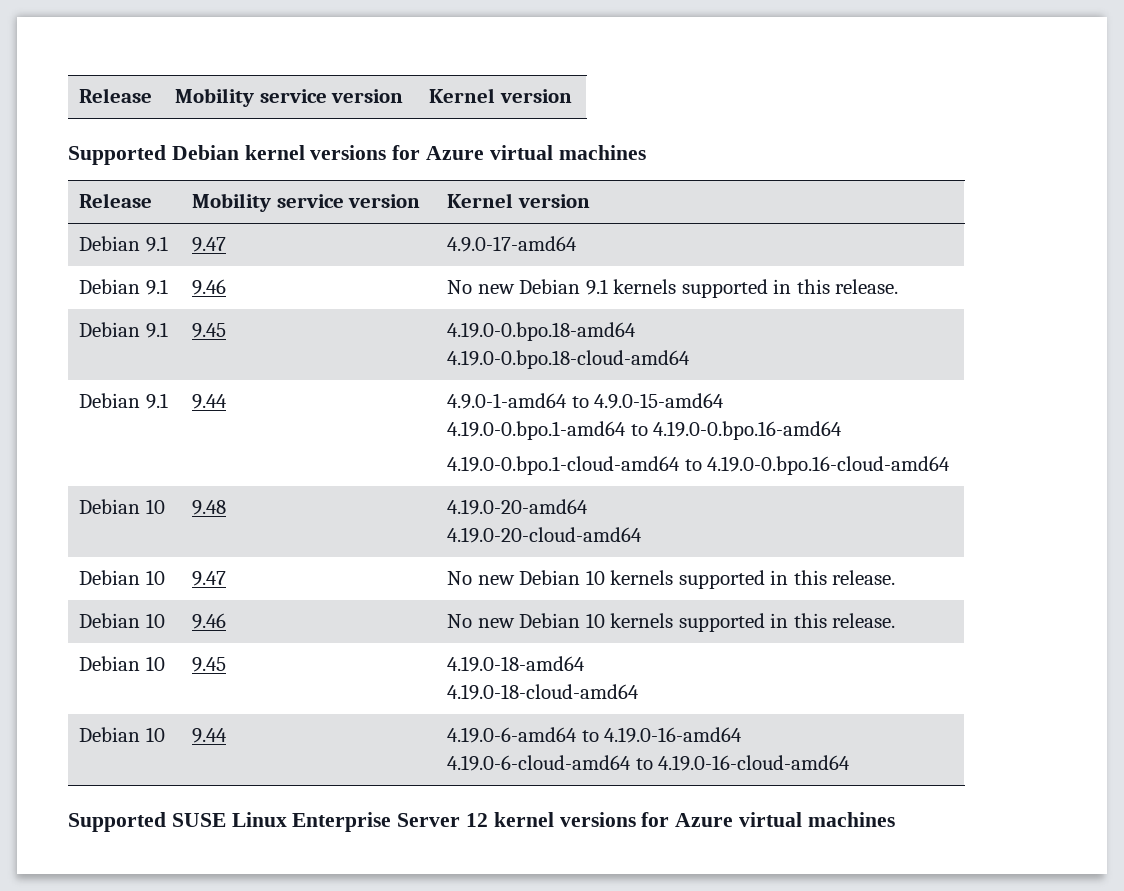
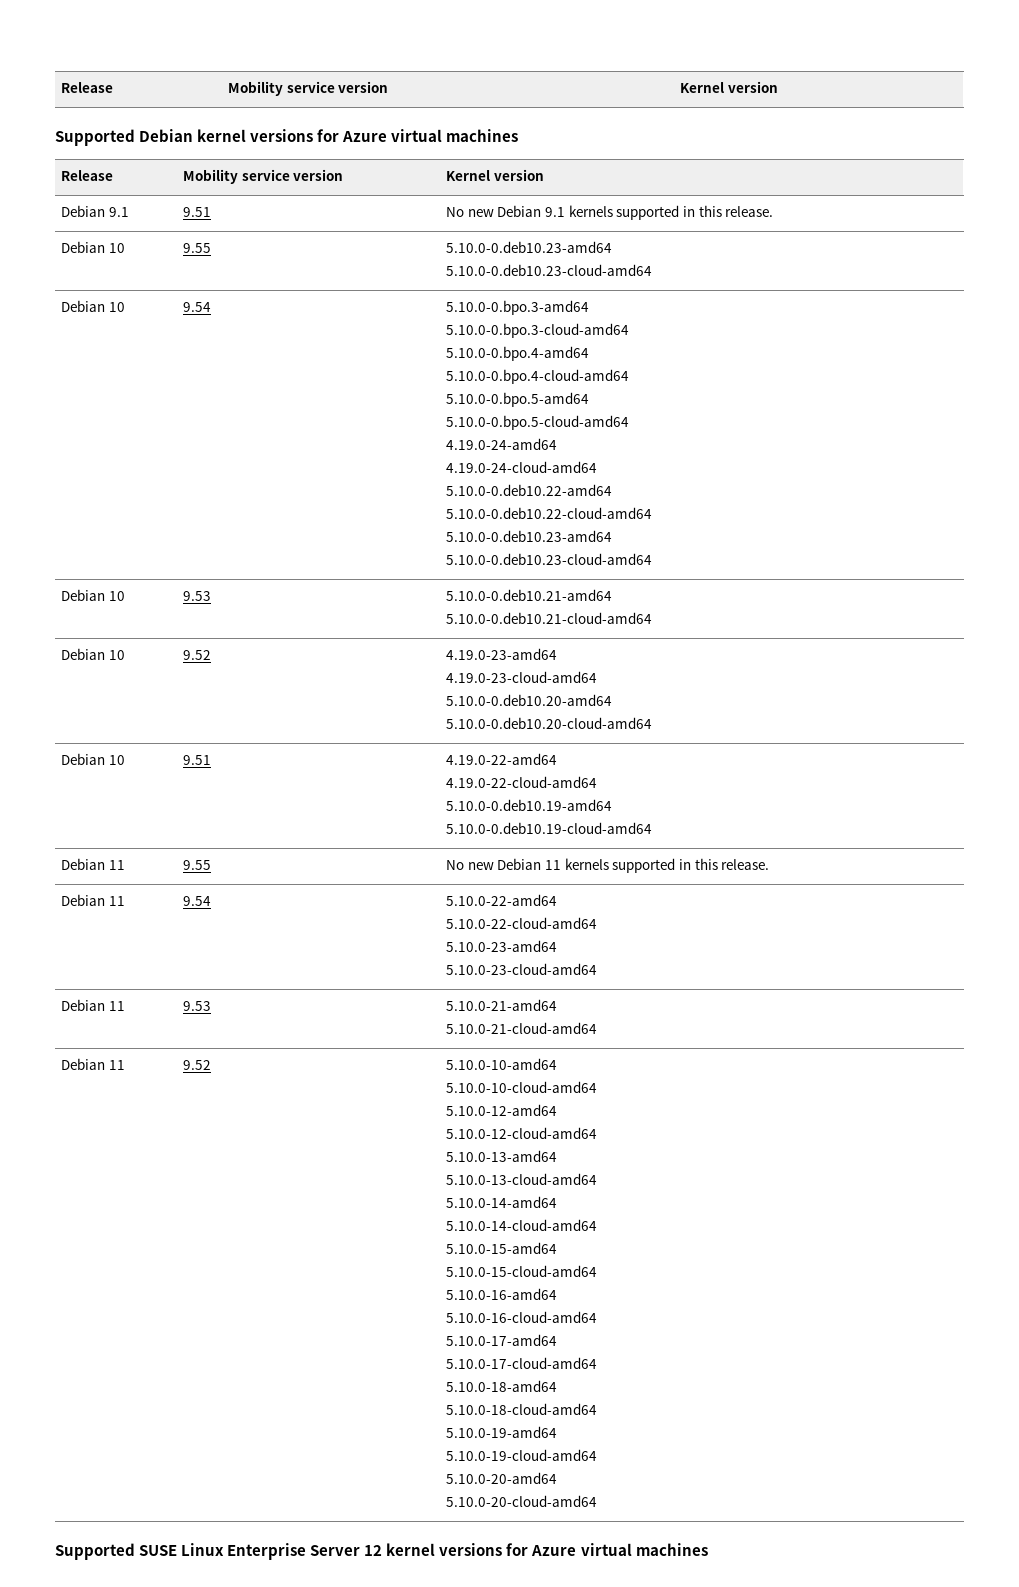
[192,237,227,252] [447,236,578,252] [79,279,168,295] [192,279,227,295] 9.47 | 4.9.0-17-amd64 // Debian 9.1 | 9.46 -> [183,207,212,217] 9.51
[145,322,168,338] [192,323,227,338] [447,322,637,341] [447,350,691,369] [79,393,168,409] [192,394,228,409] [447,393,725,409] [447,421,843,440] [447,456,951,475] [79,499,165,514] [192,500,227,515] [447,499,589,515] [447,527,643,543] [79,570,165,585] [192,571,227,586] [447,570,896,589] [79,613,165,628] [192,613,227,629] [447,613,896,632] [79,656,165,671] [192,657,227,672] [447,656,586,672] [447,684,640,700] [79,727,165,742] [192,728,228,743] [447,727,743,743] [447,755,851,771] 9.1 | 9.45 | 4.19.0-0.bpo.18-amd64 // 4.19.0-0.bpo.18-cloud-amd64 // Debian 9.1 | 9.44 | 4.9.0-1-amd64 to 4.9.0-15-amd64 // 4.19.0-0.bpo.1-amd64 to 4.19.0-0.bpo.16-amd64 // 4.19.0-0.bpo.1-cloud-amd64 to 4.19.0-0.bpo.16-cloud-amd64 // Debian 10 | 9.48 | 4.19.0-20-amd64 // 4.19.0-20-cloud-amd64 // Debian 10 | 9.47 | No new Debian 10 kernels supported in this release. // Debian 10 | 9.46 | No new Debian 10 kernels supported in this release. // Debian 10 | 9.45 | 4.19.0-18-amd64 // 4.19.0-18-cloud-amd64 // Debian 10 | 9.44 | 4.19.0-6-amd64 to 4.19.0-16-amd64 // 4.19.0-6-cloud-amd64 to 4.19.0-16-cloud-amd64 -> [108,243,125,253] [183,243,212,253] [446,241,613,253] [446,264,653,276] [61,300,125,312] [183,302,212,312] [446,300,590,315] [446,323,630,338] [446,346,590,361] [446,369,630,384] [446,392,590,407] [446,415,630,430] [446,438,558,450] [446,461,598,473] [446,484,613,496] [446,507,653,519] [446,530,613,542] [446,553,653,565] [61,589,125,601] [183,591,212,601] [446,589,613,601] [446,612,653,624] [61,648,125,660] [183,650,212,660] [446,648,558,660] [446,671,598,683] [446,694,613,706] [446,717,653,729] [61,753,125,765] [183,755,212,765] [446,753,558,765] [446,776,598,788] [446,799,613,811] [446,822,653,834] [61,858,125,870] [183,860,212,870] [446,858,770,873] [61,894,125,906] [183,896,212,906] [446,894,558,906] [446,917,598,929] [446,940,558,952] [446,963,598,975] [61,999,125,1011] [183,1001,212,1011] [446,999,558,1011] [446,1022,598,1034] [61,1058,125,1070] [183,1060,212,1070] [446,1058,558,1070] [446,1081,598,1093] [446,1104,558,1116] [446,1127,598,1139] [446,1150,558,1162] [446,1173,598,1185] [446,1196,558,1208] [446,1219,598,1231] [446,1242,558,1254] [446,1265,598,1277] [446,1288,558,1300] [446,1311,598,1323] [446,1334,558,1346] [446,1357,598,1369] [446,1380,558,1392] [446,1403,598,1415] [446,1426,558,1438] [446,1449,598,1461] [446,1472,558,1484] [446,1495,598,1507] 10 | 9.55 | 5.10.0-0.deb10.23-amd64 // 5.10.0-0.deb10.23-cloud-amd64 // Debian 10 | 9.54 | 5.10.0-0.bpo.3-amd64 // 5.10.0-0.bpo.3-cloud-amd64 // 5.10.0-0.bpo.4-amd64 // 5.10.0-0.bpo.4-cloud-amd64 // 5.10.0-0.bpo.5-amd64 // 5.10.0-0.bpo.5-cloud-amd64 // 4.19.0-24-amd64 // 4.19.0-24-cloud-amd64 // 5.10.0-0.deb10.22-amd64 // 5.10.0-0.deb10.22-cloud-amd64 // 5.10.0-0.deb10.23-amd64 // 5.10.0-0.deb10.23-cloud-amd64 // Debian 10 | 9.53 | 5.10.0-0.deb10.21-amd64 // 5.10.0-0.deb10.21-cloud-amd64 // Debian 10 | 9.52 | 4.19.0-23-amd64 // 4.19.0-23-cloud-amd64 // 5.10.0-0.deb10.20-amd64 // 5.10.0-0.deb10.20-cloud-amd64 // Debian 10 | 9.51 | 4.19.0-22-amd64 // 4.19.0-22-cloud-amd64 // 5.10.0-0.deb10.19-amd64 // 5.10.0-0.deb10.19-cloud-amd64 // Debian 11 | 9.55 | No new Debian 11 kernels supported in this release. // Debian 11 | 9.54 | 5.10.0-22-amd64 // 5.10.0-22-cloud-amd64 // 5.10.0-23-amd64 // 5.10.0-23-cloud-amd64 // Debian 11 | 9.53 | 5.10.0-21-amd64 // 5.10.0-21-cloud-amd64 // Debian 11 | 9.52 | 5.10.0-10-amd64 // 5.10.0-10-cloud-amd64 // 5.10.0-12-amd64 // 5.10.0-12-cloud-amd64 // 5.10.0-13-amd64 // 5.10.0-13-cloud-amd64 // 5.10.0-14-amd64 // 5.10.0-14-cloud-amd64 // 5.10.0-15-amd64 // 5.10.0-15-cloud-amd64 // 5.10.0-16-amd64 // 5.10.0-16-cloud-amd64 // 5.10.0-17-amd64 // 5.10.0-17-cloud-amd64 // 5.10.0-18-amd64 // 5.10.0-18-cloud-amd64 // 5.10.0-19-amd64 // 5.10.0-19-cloud-amd64 // 5.10.0-20-amd64 // 5.10.0-20-cloud-amd64

